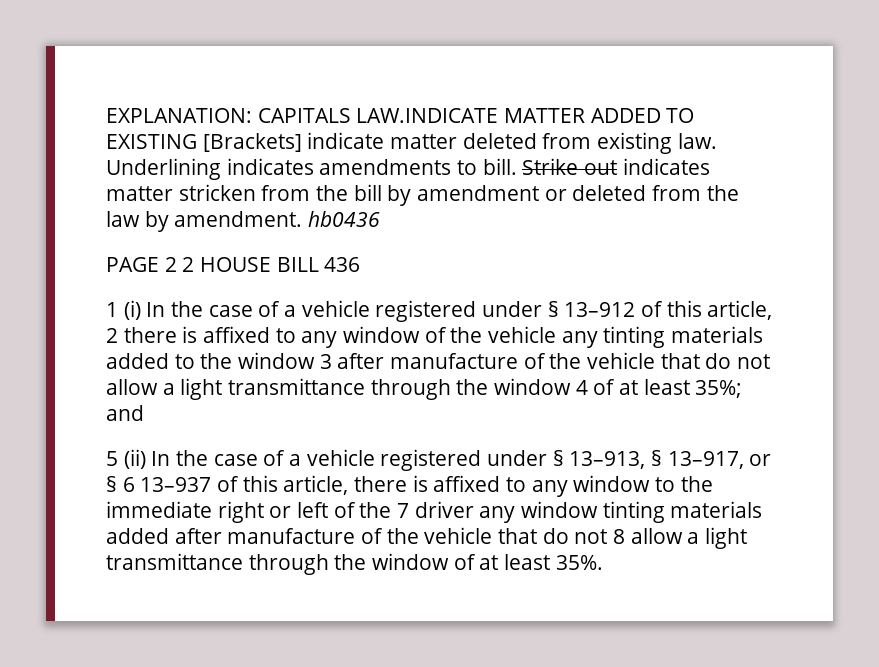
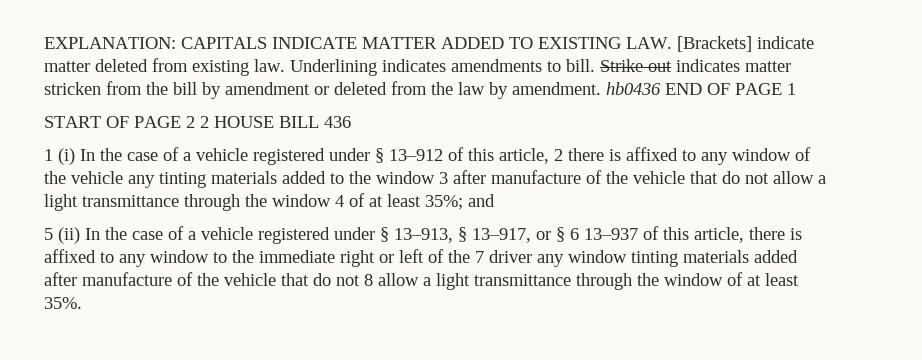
[356,108,499,123] LAW.INDICATE -> [272,37,357,49] INDICATE
(197, 141) none -> [626,37,672,49] LAW.
(381, 219) // -> [665,83,796,95] [44,116,129,128] END OF PAGE 1 // START OF

